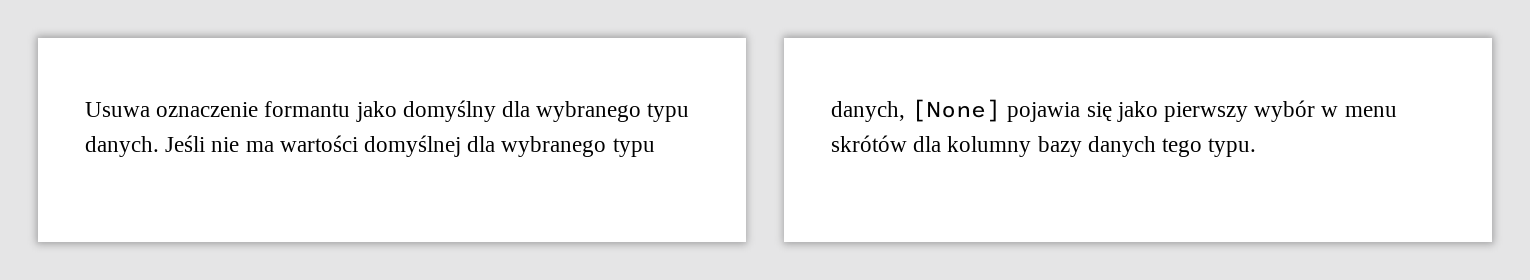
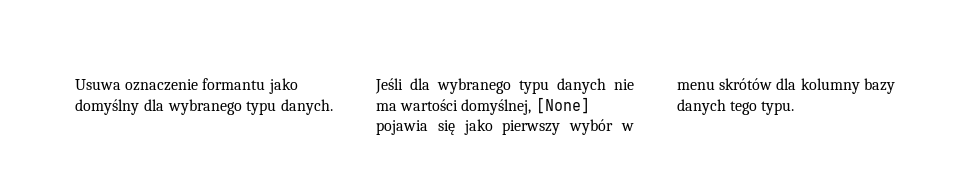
[211,135,655,157] [831,101,905,122] nie ma wartości domyślnej dla wybranego typu danych, -> [410,78,634,94] [376,99,532,115] dla wybranego typu danych nie ma wartości domyślnej,

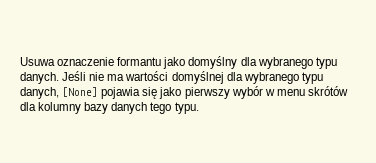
[410,78,634,94] [376,99,532,115] dla wybranego typu danych nie ma wartości domyślnej, -> [89,71,323,84] [20,87,59,99] nie ma wartości domyślnej dla wybranego typu danych,

